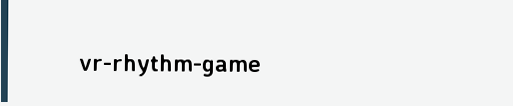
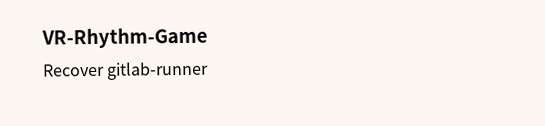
[78,53,261,78] vr-rhythm-game -> [41,26,208,49] [43,61,210,80] VR-Rhythm-Game // Recover gitlab-runner

